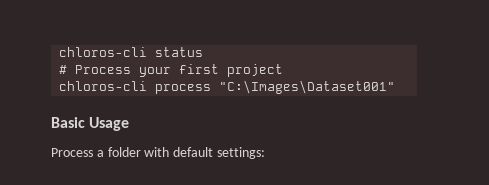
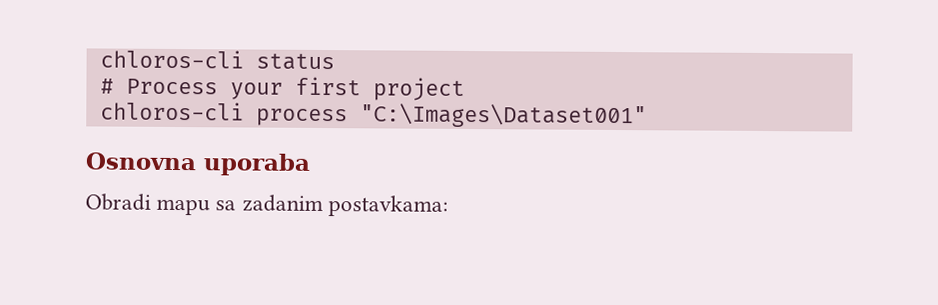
[51,117,130,131] [51,147,265,159] Basic Usage // Process a folder with default settings: -> [85,152,310,176] [85,193,448,217] Osnovna uporaba // Obradi mapu sa zadanim postavkama:

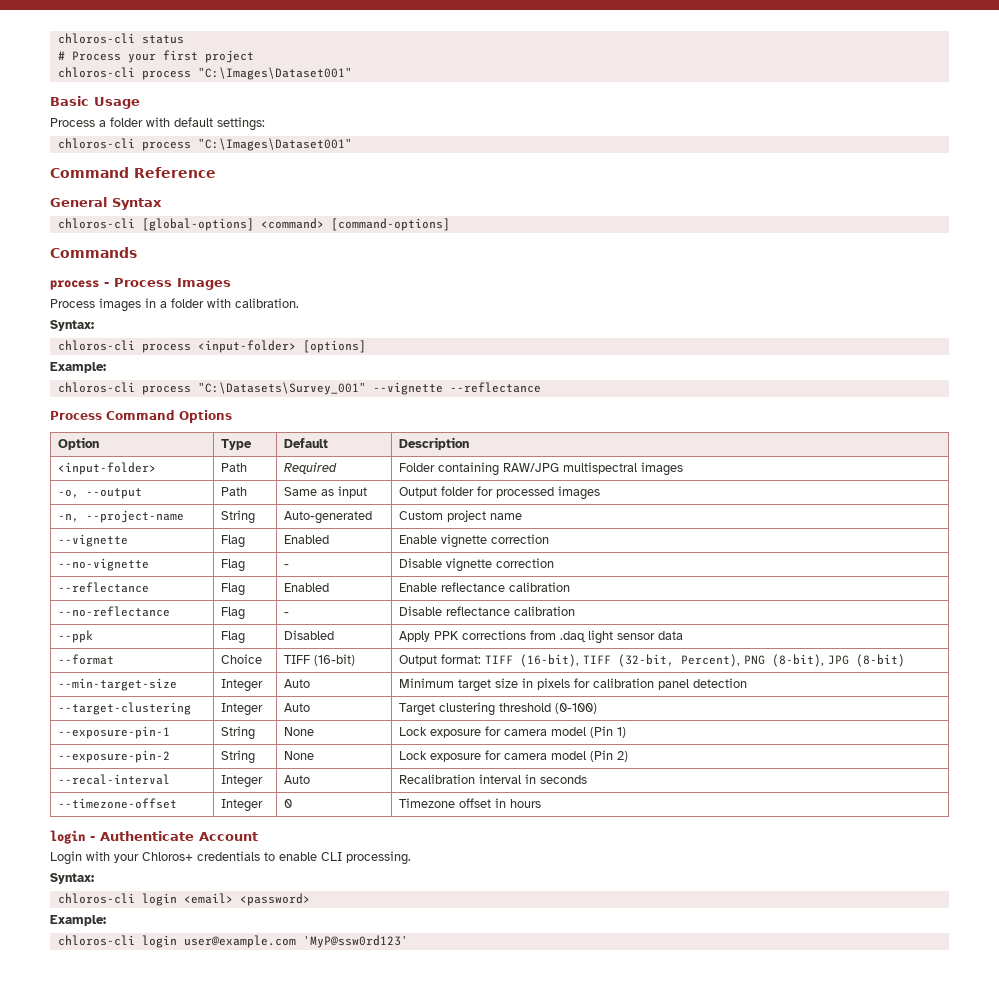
[85,152,310,176] [85,193,448,217] Osnovna uporaba // Obradi mapu sa zadanim postavkama: -> [50,96,140,109] [50,117,265,131] [57,138,352,151] [50,167,216,178] [50,197,162,210] [57,218,450,231] [50,247,137,258] [50,278,231,290] [50,298,299,312] [50,320,94,331] [57,340,366,353] [50,362,106,373] [57,382,541,395] [50,410,232,423] [58,437,100,450] [221,439,253,450] [284,438,329,448] [399,437,470,450] [58,462,157,475] [221,463,248,472] [284,462,338,474] [399,462,684,476] [58,488,143,499] [221,487,248,496] [284,486,368,498] [399,486,601,500] [58,510,185,523] [221,510,256,524] [284,511,373,524] [399,510,523,522] [58,534,129,547] [221,535,246,548] [284,535,330,544] [399,534,550,548] [58,558,150,571] [221,559,246,572] [284,564,290,568] [399,558,555,572] [58,582,150,593] [221,583,246,596] [284,583,330,592] [399,582,571,592] [58,606,171,617] [221,607,246,620] [284,612,290,616] [399,606,576,616] [58,630,94,643] [221,631,246,644] [284,630,335,640] [399,630,684,644] [58,654,115,665] [221,654,263,664] [284,654,356,666] [399,654,906,667] [58,678,178,691] [221,679,264,692] [284,679,311,688] [399,678,748,692] [58,702,192,715] [221,703,264,716] [284,703,311,712] [399,702,598,716] [58,726,171,739] [221,726,256,740] [284,727,315,736] [399,726,627,738] [58,750,171,763] [221,750,256,764] [284,751,315,760] [399,750,629,762] [58,774,171,785] [221,775,264,788] [284,775,311,784] [399,774,588,784] [58,798,178,809] [221,799,264,812] [284,799,293,808] [399,798,542,808] [50,830,258,844] [50,851,411,865] [50,873,94,884] [57,893,310,906] [50,915,106,926] [57,935,408,948] Basic Usage // Process a folder with default settings: // chloros-cli process "C:\Images\Dataset001" // Command Reference // General Syntax // chloros-cli [global-options] <command> [command-options] // Commands // process - Process Images // Process images in a folder with calibration. // Syntax: // chloros-cli process <input-folder> [options] // Example: // chloros-cli process "C:\Datasets\Survey_001" --vignette --reflectance // Process Command Options // Option | Type | Default | Description // <input-folder> | Path | Required | Folder containing RAW/JPG multispectral images // -o, --output | Path | Same as input | Output folder for processed images // -n, --project-name | String | Auto-generated | Custom project name // --vignette | Flag | Enabled | Enable vignette correction // --no-vignette | Flag | - | Disable vignette correction // --reflectance | Flag | Enabled | Enable reflectance calibration // --no-reflectance | Flag | - | Disable reflectance calibration // --ppk | Flag | Disabled | Apply PPK corrections from .daq light sensor data // --format | Choice | TIFF (16-bit) | Output format: TIFF (16-bit), TIFF (32-bit, Percent), PNG (8-bit), JPG (8-bit) // --min-target-size | Integer | Auto | Minimum target size in pixels for calibration panel detection // --target-clustering | Integer | Auto | Target clustering threshold (0-100) // --exposure-pin-1 | String | None | Lock exposure for camera model (Pin 1) // --exposure-pin-2 | String | None | Lock exposure for camera model (Pin 2) // --recal-interval | Integer | Auto | Recalibration interval in seconds // --timezone-offset | Integer | 0 | Timezone offset in hours // login - Authenticate Account // Login with your Chloros+ credentials to enable CLI processing. // Syntax: // chloros-cli login <email> <password> // Example: // chloros-cli login user@example.com 'MyP@ssw0rd123'

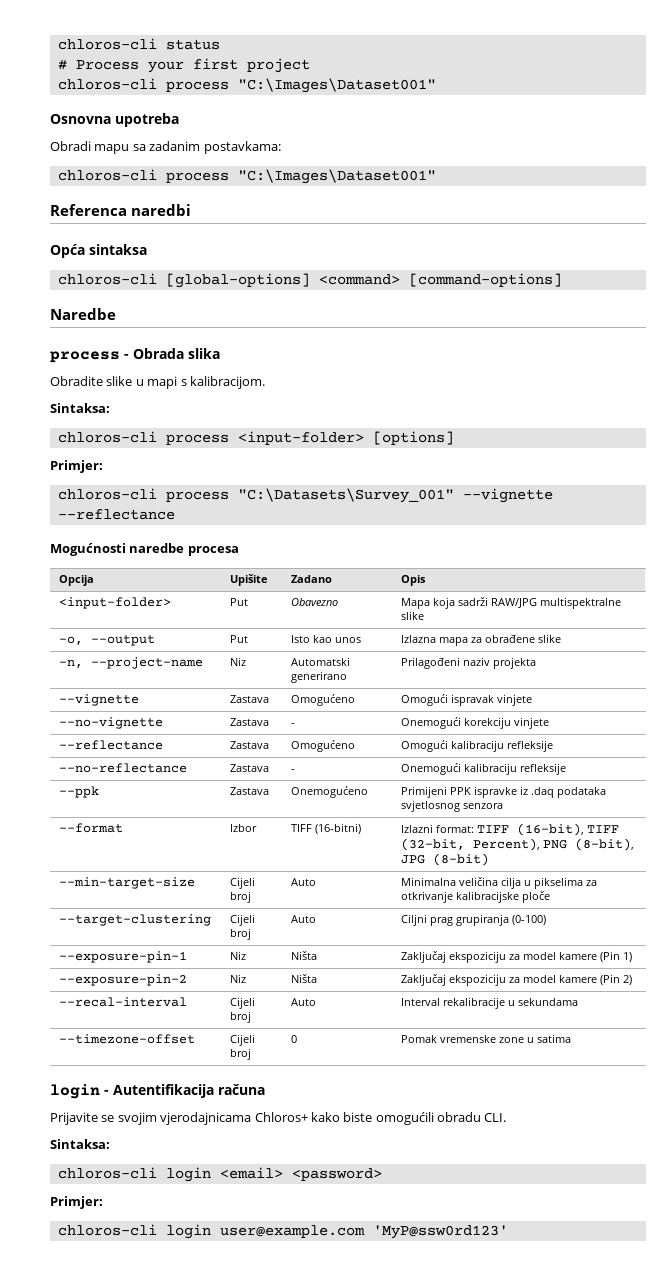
[50,96,140,109] [50,117,265,131] [57,138,352,151] [50,167,216,178] [50,197,162,210] Basic Usage // Process a folder with default settings: // chloros-cli process "C:\Images\Dataset001" // Command Reference // General Syntax -> [50,113,179,127] [50,141,281,154] [57,169,436,184] [50,204,191,216] [50,244,147,258] Osnovna upotreba // Obradi mapu sa zadanim postavkama: // chloros-cli process "C:\Images\Dataset001" // Referenca naredbi // Opća sintaksa
[50,247,137,258] Commands -> [50,308,116,320] Naredbe
[114,278,231,290] [50,298,299,312] [50,320,94,331] Process Images // Process images in a folder with calibration. // Syntax: -> [133,348,220,359] [50,376,265,389] [50,403,110,413] Obrada slika // Obradite slike u mapi s kalibracijom. // Sintaksa:
[50,362,106,373] Example: -> [50,460,103,473] Primjer:
[50,410,232,423] [58,437,100,450] [221,439,253,450] [284,438,329,448] [399,437,470,450] [58,462,157,475] [221,463,248,472] [284,462,338,474] [399,462,684,476] [58,488,143,499] [221,487,248,496] [284,486,368,498] [399,486,601,500] [58,510,185,523] [221,510,256,524] [284,511,373,524] [399,510,523,522] [58,534,129,547] [221,535,246,548] [284,535,330,544] [399,534,550,548] Process Command Options // Option | Type | Default | Description // <input-folder> | Path | Required | Folder containing RAW/JPG multispectral images // -o, --output | Path | Same as input | Output folder for processed images // -n, --project-name | String | Auto-generated | Custom project name // --vignette | Flag | Enabled | Enable vignette correction -> [50,543,239,556] [59,575,95,586] [230,574,269,586] [291,575,333,583] [401,575,427,586] [59,597,172,609] [230,598,249,606] [291,598,339,606] [401,597,622,609] [401,611,425,620] [59,635,156,646] [230,635,249,643] [291,635,362,643] [401,634,562,646] [59,657,204,669] [230,657,247,666] [291,657,351,666] [291,671,348,683] [401,657,537,669] [59,694,140,706] [230,695,270,703] [291,694,356,706] [401,694,533,706] Mogućnosti naredbe procesa // Opcija | Upišite | Zadano | Opis // <input-folder> | Put | Obavezno | Mapa koja sadrži RAW/JPG multispektralne slike // -o, --output | Put | Isto kao unos | Izlazna mapa za obrađene slike // -n, --project-name | Niz | Automatski generirano | Prilagođeni naziv projekta // --vignette | Zastava | Omogućeno | Omogući ispravak vinjete
[221,559,246,572] [284,564,290,568] [399,558,555,572] [58,582,150,593] [221,583,246,596] [284,583,330,592] [399,582,571,592] Flag | - | Disable vignette correction // --reflectance | Flag | Enabled | Enable reflectance calibration -> [230,718,270,726] [291,723,296,726] [401,717,550,729] [59,740,164,750] [230,741,270,749] [291,740,356,752] [401,740,554,752] Zastava | - | Onemogući korekciju vinjete // --reflectance | Zastava | Omogućeno | Omogući kalibraciju refleksije
[221,607,246,620] [284,612,290,616] [399,606,576,616] [58,630,94,643] [221,631,246,644] [284,630,335,640] [399,630,684,644] Flag | - | Disable reflectance calibration // --ppk | Flag | Disabled | Apply PPK corrections from .daq light sensor data -> [230,764,270,772] [291,769,296,772] [401,763,567,775] [59,786,100,798] [230,787,270,795] [291,786,369,798] [401,786,607,798] [401,800,504,812] Zastava | - | Onemogući kalibraciju refleksije // --ppk | Zastava | Onemogućeno | Primijeni PPK ispravke iz .daq podataka svjetlosnog senzora
[221,654,263,664] [284,654,356,666] [399,655,438,666] Choice | TIFF (16-bit) | Output -> [230,824,258,832] [291,823,362,834] [401,824,434,833] Izbor | TIFF (16-bitni) | Izlazni
[221,679,264,692] [284,679,311,688] [399,678,748,692] Integer | Auto | Minimum target size in pixels for calibration panel detection -> [230,877,256,889] [230,891,252,903] [291,878,317,886] [401,877,598,889] [401,891,551,903] Cijeli broj | Auto | Minimalna veličina cilja u pikselima za otkrivanje kalibracijske ploče
[221,703,264,716] [284,703,311,712] [399,702,552,716] Integer | Auto | Target clustering threshold -> [230,914,256,926] [230,928,252,940] [291,915,317,923] [401,914,510,926] Cijeli broj | Auto | Ciljni prag grupiranja
[221,726,256,740] [284,727,315,736] [399,726,627,738] [58,750,171,763] [221,750,256,764] [284,751,315,760] [399,750,587,762] String | None | Lock exposure for camera model (Pin 1) // --exposure-pin-2 | String | None | Lock exposure for camera model -> [230,951,247,960] [291,951,318,960] [401,951,633,963] [59,974,188,986] [230,974,247,983] [291,974,318,983] [401,974,598,986] Niz | Ništa | Zaključaj ekspoziciju za model kamere (Pin 1) // --exposure-pin-2 | Niz | Ništa | Zaključaj ekspoziciju za model kamere
[221,775,264,788] [284,775,311,784] [399,774,588,784] Integer | Auto | Recalibration interval in seconds -> [230,997,256,1009] [230,1011,252,1023] [291,998,317,1006] [401,997,579,1009] Cijeli broj | Auto | Interval rekalibracije u sekundama
[221,799,264,812] Integer -> [230,1034,256,1046] [230,1048,252,1060] Cijeli broj
[399,798,542,808] [50,830,258,844] [50,851,411,865] [50,873,94,884] Timezone offset in hours // login - Authenticate Account // Login with your Chloros+ credentials to enable CLI processing. // Syntax: -> [401,1034,572,1043] [50,1084,265,1099] [50,1112,507,1125] [50,1139,110,1149] Pomak vremenske zone u satima // login - Autentifikacija računa // Prijavite se svojim vjerodajnicama Chloros+ kako biste omogućili obradu CLI. // Sintaksa:
[50,915,106,926] Example: -> [50,1196,103,1209] Primjer:

